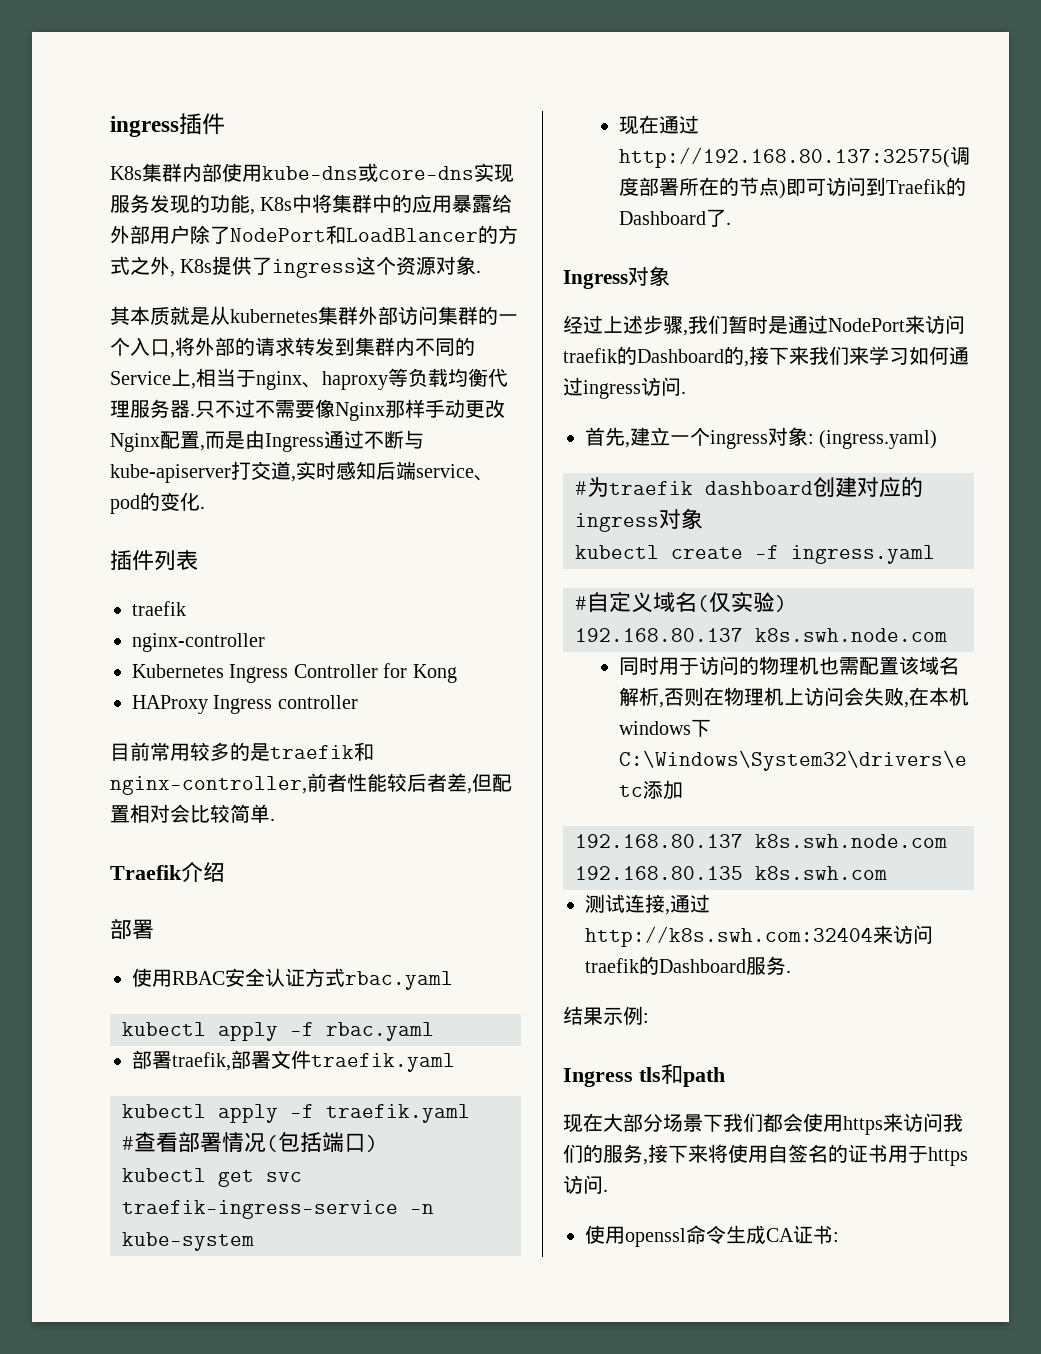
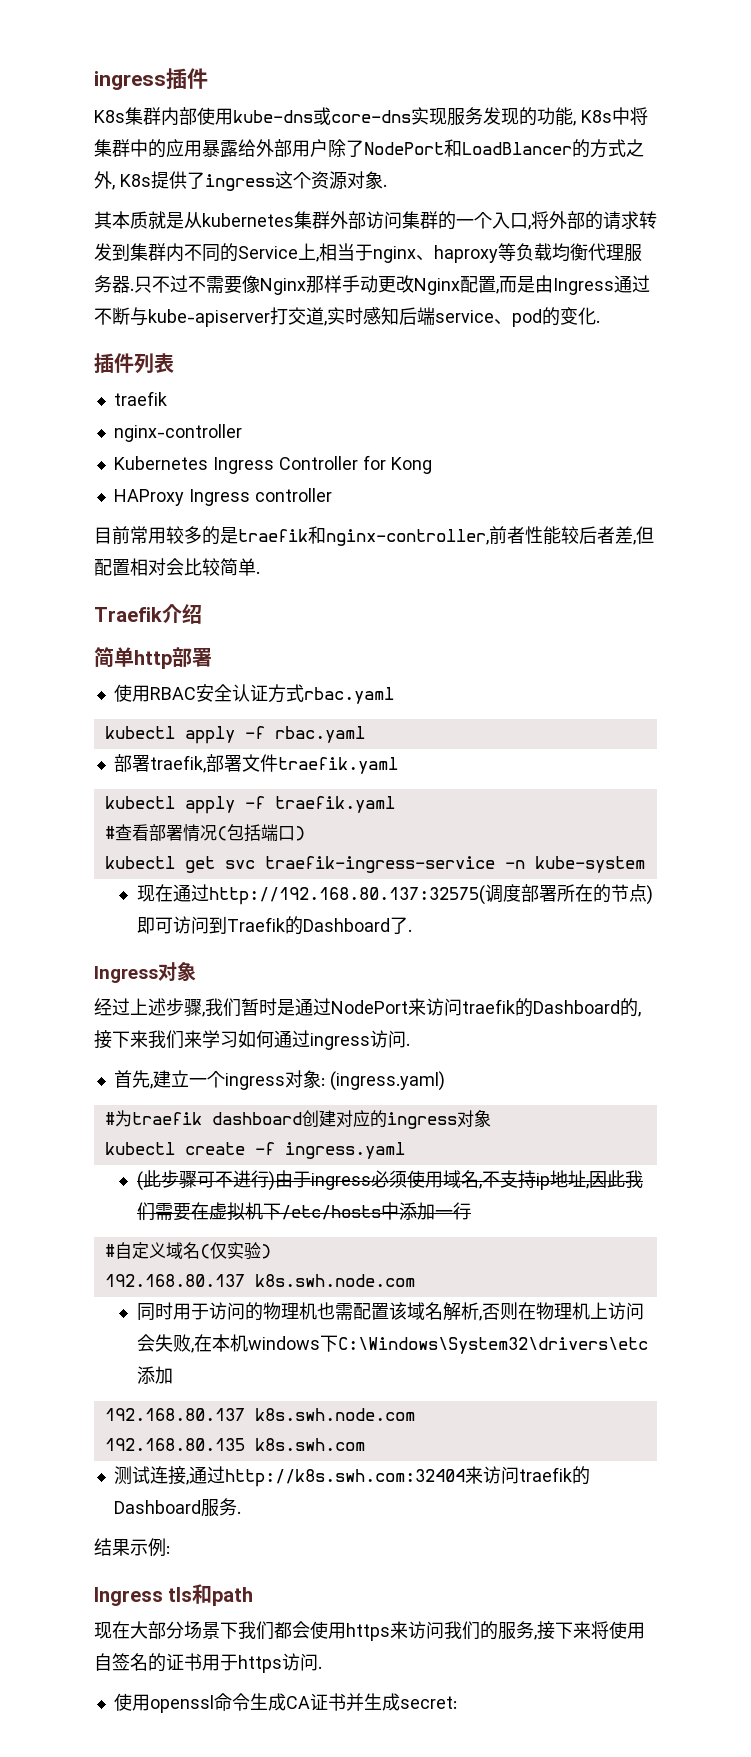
(225, 872) none -> [94,647,172,669] 简单http
(935, 554) none -> [136,1170,643,1191] [136,1202,471,1221] // (此步骤可不进行)由于ingress必须使用域名,不支持ip地址,因此我们需要在虚拟机下/etc/hosts中添加一行
[833,1232,839,1242] : -> [345,1693,457,1711] 并生成secret:

